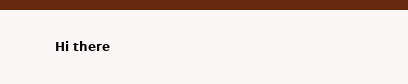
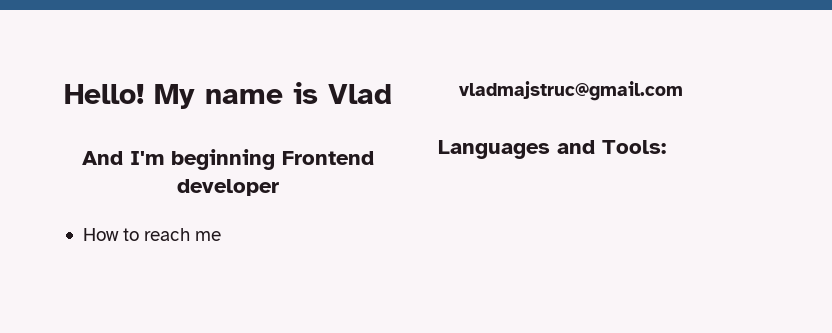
[55,41,110,51] Hi there -> [64,82,392,109] [82,149,374,170] [177,179,279,196] [82,228,222,241] [458,81,683,101] [438,140,666,159] Hello! My name is Vlad // And I'm beginning Frontend developer // How to reach me vladmajstruc@gmail.com // Languages and Tools:

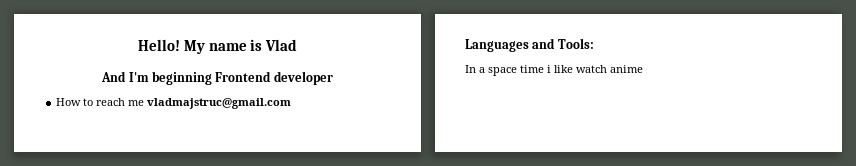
(666, 147) none -> [465,65,643,76] // In a space time i like watch anime

